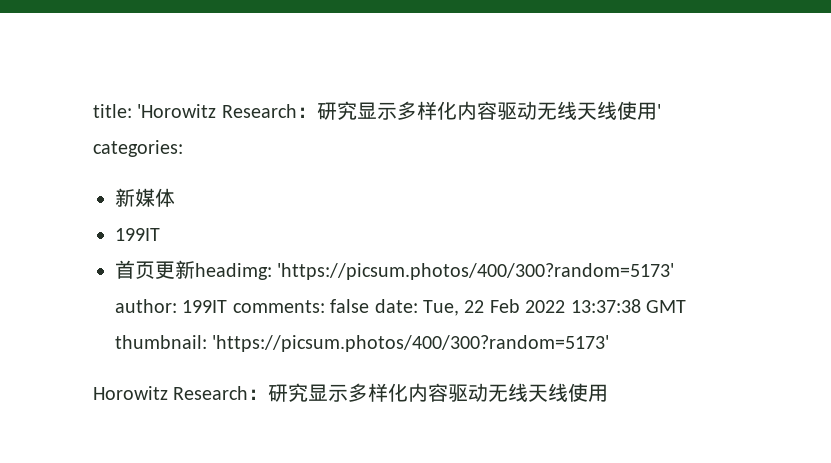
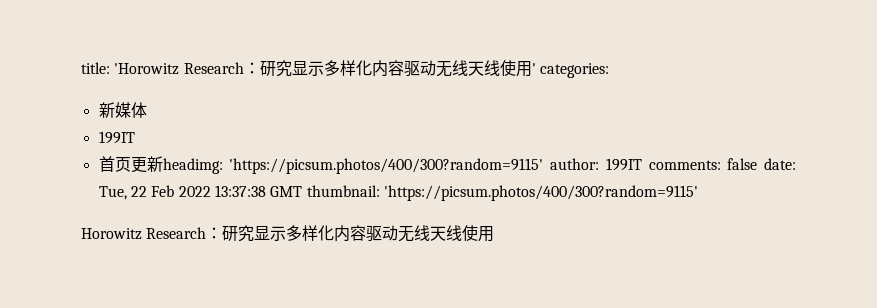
[277,263,675,280] 'https://picsum.photos/400/300?random=5173' -> [229,158,544,174] 'https://picsum.photos/400/300?random=9115'
[212,335,610,352] 'https://picsum.photos/400/300?random=5173' -> [383,185,698,201] 'https://picsum.photos/400/300?random=9115'

